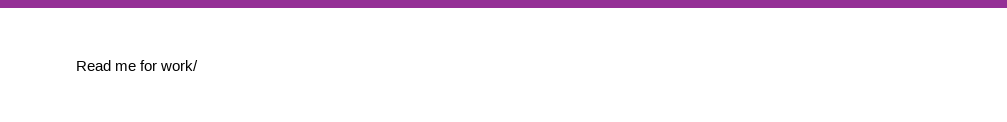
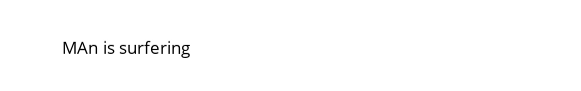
[76,60,199,71] Read me for work/ -> [61,40,192,58] MAn is surfering

